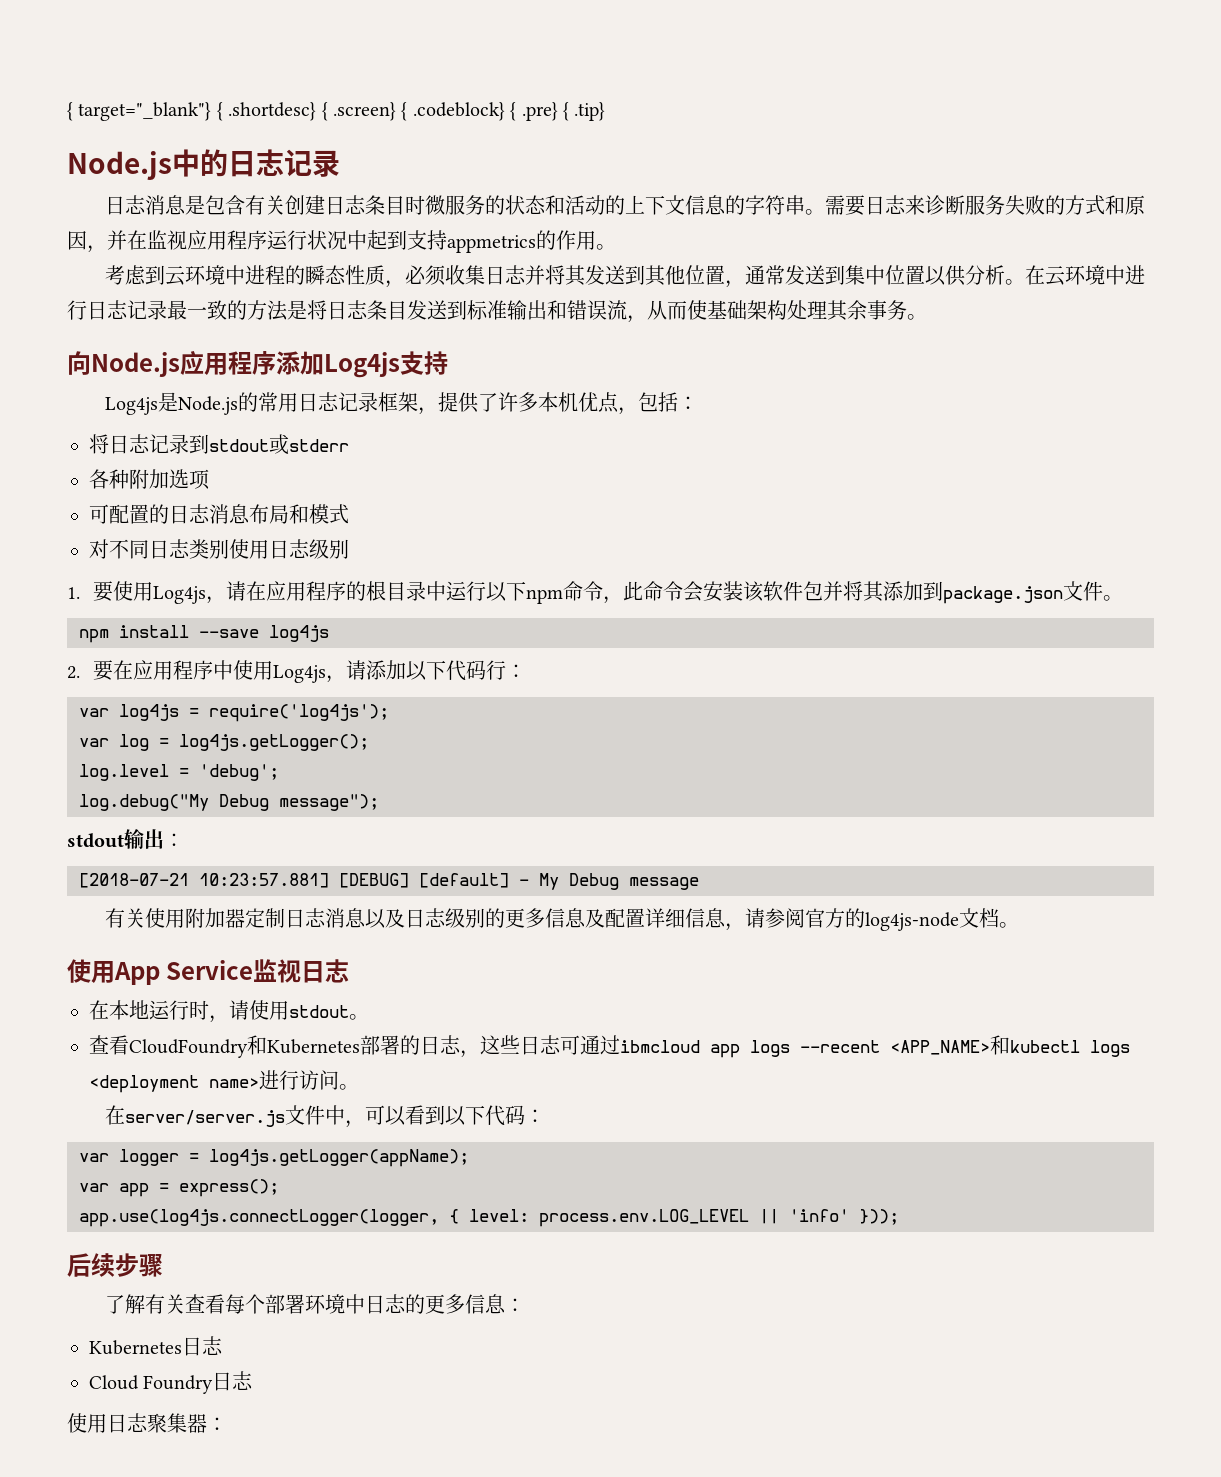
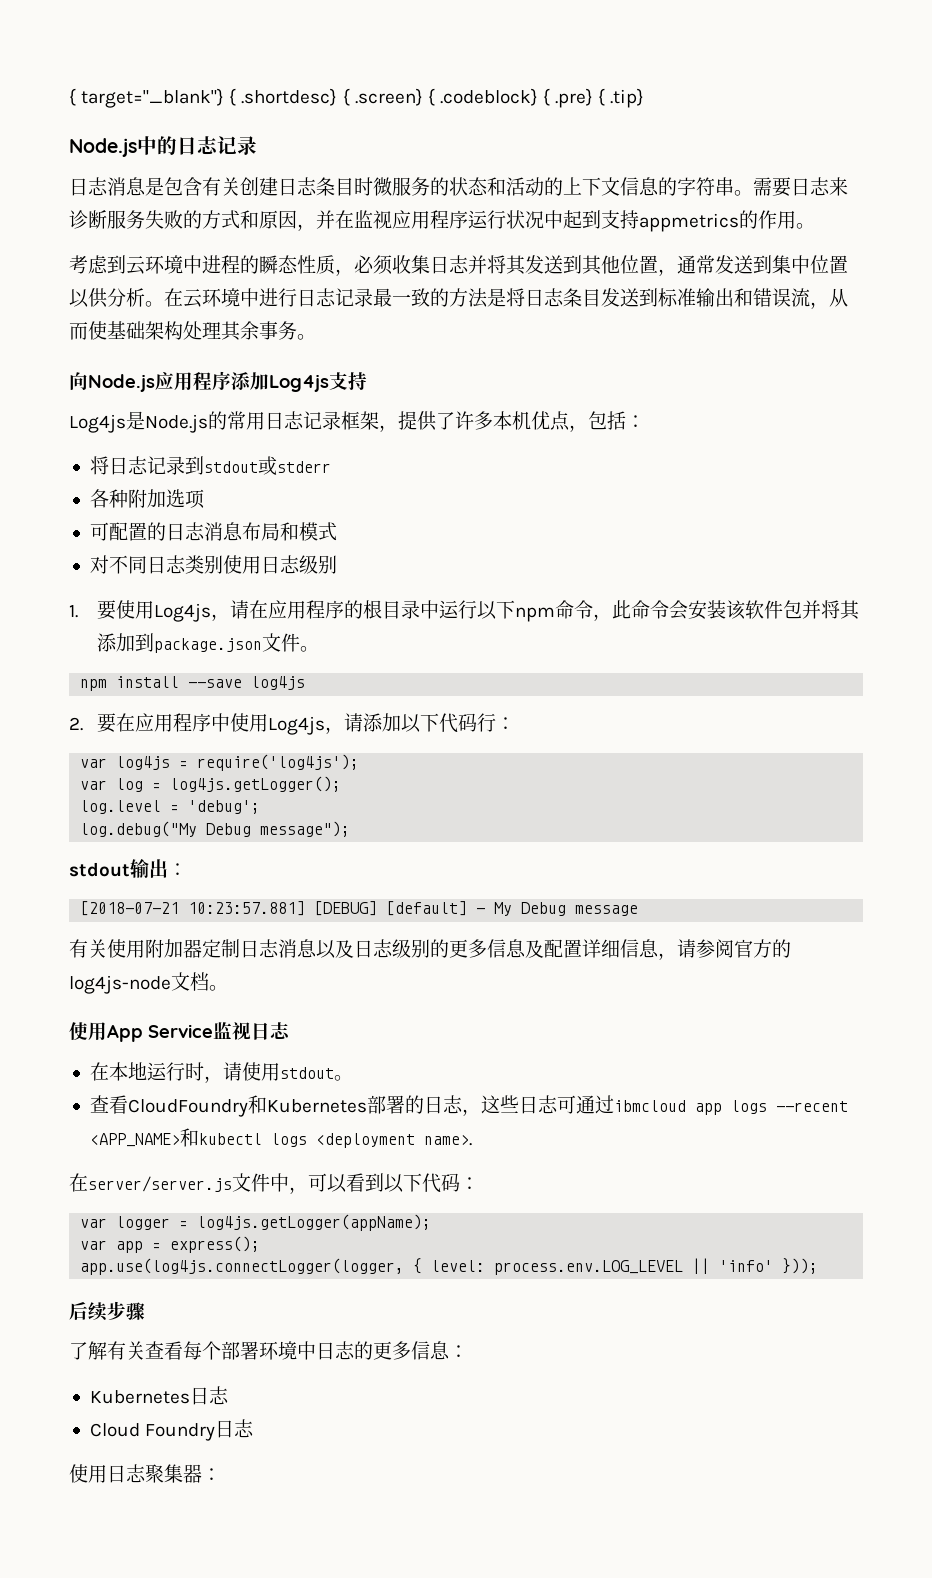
[209,1070,359,1090] name>进行访问。 -> [423,1135,472,1146] name>.

